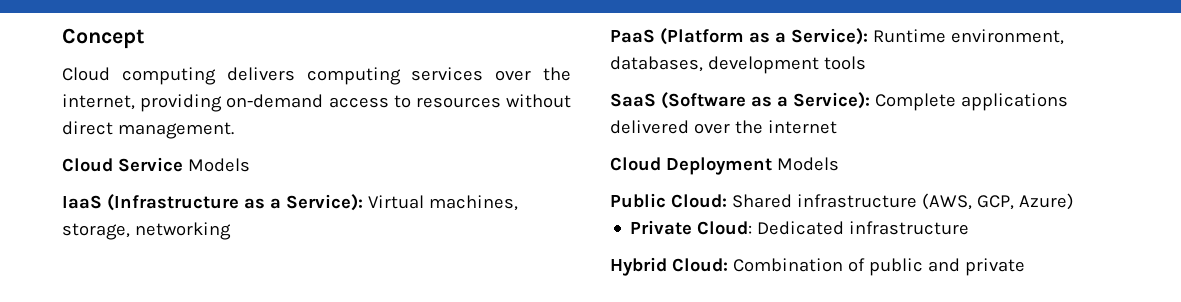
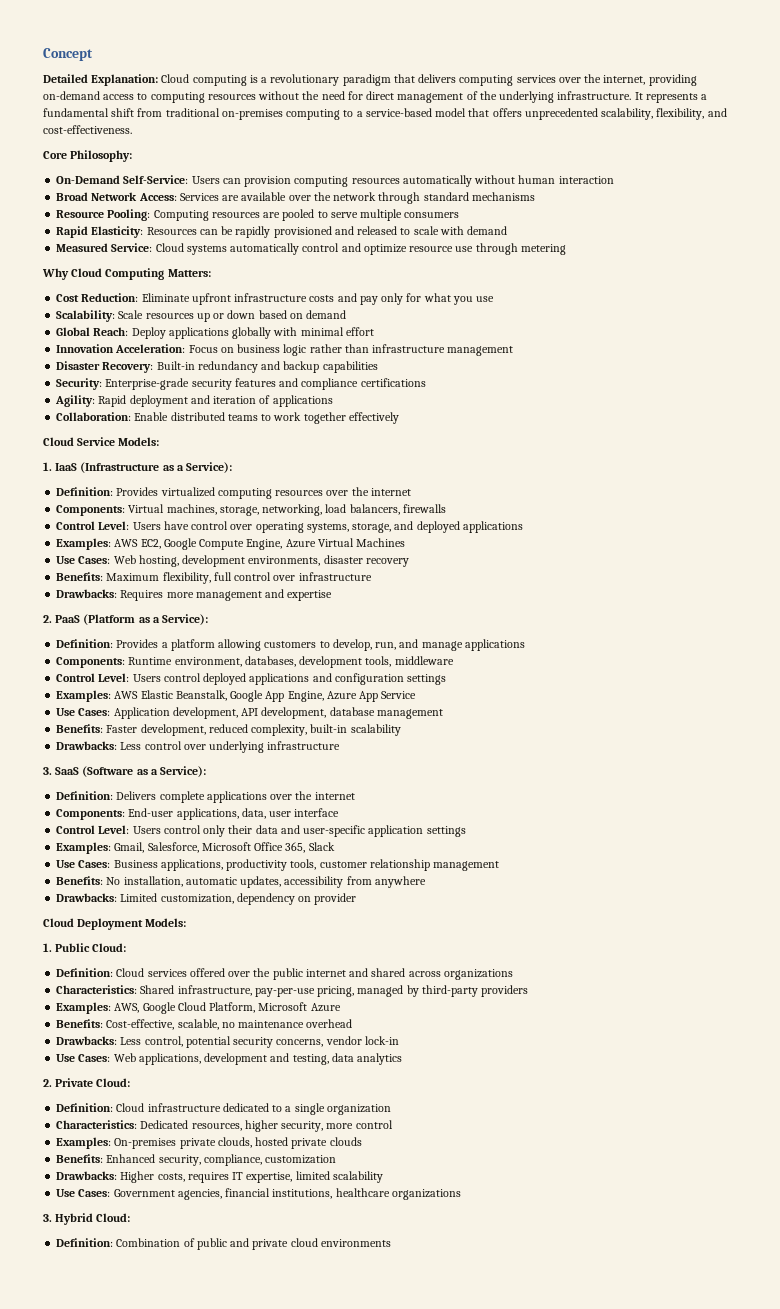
[62,67,216,85] Cloud computing -> [43,74,415,86] Detailed Explanation: Cloud computing is a revolutionary paradigm that
(411, 101) none -> [150,92,205,103] computing
[62,121,234,139] direct management. -> [302,91,708,103] [43,108,727,120] [43,125,132,134] [43,150,133,162] [56,175,614,187] [56,192,535,204] [56,209,460,221] [56,226,508,238] [56,243,566,255] [42,268,211,280] [56,293,495,305] [56,310,347,322] [56,327,374,339] [56,344,514,356] [56,361,378,373] [56,378,426,390] [55,395,333,407] [56,412,399,424] the need for direct management of the underlying infrastructure. It represents a fundamental shift from traditional on-premises computing to a service-based model that offers unprecedented scalability, flexibility, and cost-effectiveness. // Core Philosophy: // On-Demand Self-Service: Users can provision computing resources automatically without human interaction // Broad Network Access: Services are available over the network through standard mechanisms // Resource Pooling: Computing resources are pooled to serve multiple consumers // Rapid Elasticity: Resources can be rapidly provisioned and released to scale with demand // Measured Service: Cloud systems automatically control and optimize resource use through metering // Why Cloud Computing Matters: // Cost Reduction: Eliminate upfront infrastructure costs and pay only for what you use // Scalability: Scale resources up or down based on demand // Global Reach: Deploy applications globally with minimal effort // Innovation Acceleration: Focus on business logic rather than infrastructure management // Disaster Recovery: Built-in redundancy and backup capabilities // Security: Enterprise-grade security features and compliance certifications // Agility: Rapid deployment and iteration of applications // Collaboration: Enable distributed teams to work together effectively
[187,158,250,172] Models // -> [118,437,160,446] [43,462,52,471] Models: // 1.
[367,195,518,211] [62,222,231,240] Virtual machines, storage, networking // -> [56,487,411,499] [56,504,446,516] [56,521,523,533] [56,538,406,550] [56,555,409,567] [56,572,372,584] [56,589,333,601] [43,615,52,623] // Definition: Provides virtualized computing resources over the internet // Components: Virtual machines, storage, networking, load balancers, firewalls // Control Level: Users have control over operating systems, storage, and deployed applications // Examples: AWS EC2, Google Compute Engine, Azure Virtual Machines // Use Cases: Web hosting, development environments, disaster recovery // Benefits: Maximum flexibility, full control over infrastructure // Drawbacks: Requires more management and expertise // 2.
[872,29,1064,45] [610,56,866,74] Runtime environment, databases, development tools // -> [56,639,525,651] [56,656,454,668] [56,673,447,685] [56,690,417,702] [56,707,443,719] [56,724,401,736] [56,741,341,753] [43,767,52,775] // Definition: Provides a platform allowing customers to develop, run, and manage applications // Components: Runtime environment, databases, development tools, middleware // Control Level: Users control deployed applications and configuration settings // Examples: AWS Elastic Beanstalk, Google App Engine, Azure App Service // Use Cases: Application development, API development, database management // Benefits: Faster development, reduced complexity, built-in scalability // Drawbacks: Less control over underlying infrastructure // 3.
[874,93,1068,111] [610,120,837,134] Complete applications delivered over the internet -> [56,791,355,803] [56,808,340,820] [56,825,466,837] [56,842,335,854] [56,859,500,871] [56,876,426,888] [56,893,357,905] // Definition: Delivers complete applications over the internet // Components: End-user applications, data, user interface // Control Level: Users control only their data and user-specific application settings // Examples: Gmail, Salesforce, Microsoft Office 365, Slack // Use Cases: Business applications, productivity tools, customer relationship management // Benefits: No installation, automatic updates, accessibility from anywhere // Drawbacks: Limited customization, dependency on provider
[776,157,839,171] Models // -> [145,918,187,927] [43,943,52,952] Models: // 1.
[731,193,1074,210] [630,220,970,235] Shared infrastructure (AWS, GCP, Azure) // Private Cloud: Dedicated infrastructure // -> [56,968,513,980] [56,985,529,997] [56,1002,341,1014] [56,1019,353,1030] [56,1036,399,1048] [56,1053,403,1065] [43,1078,131,1087] [56,1103,391,1115] [56,1120,393,1132] [56,1137,362,1149] [56,1154,337,1166] [56,1171,383,1183] [56,1188,461,1200] [43,1214,52,1222] // Definition: Cloud services offered over the public internet and shared across organizations // Characteristics: Shared infrastructure, pay-per-use pricing, managed by third-party providers // Examples: AWS, Google Cloud Platform, Microsoft Azure // Benefits: Cost-effective, scalable, no maintenance overhead // Drawbacks: Less control, potential security concerns, vendor lock-in // Use Cases: Web applications, development and testing, data analytics // 2. Private Cloud: // Definition: Cloud infrastructure dedicated to a single organization // Characteristics: Dedicated resources, higher security, more control // Examples: On-premises private clouds, hosted private clouds // Benefits: Enhanced security, compliance, customization // Drawbacks: Higher costs, requires IT expertise, limited scalability // Use Cases: Government agencies, financial institutions, healthcare organizations // 3.
(728, 265) none -> [56,1238,114,1247] // Definition:
(1025, 267) none -> [290,1238,391,1247] cloud environments

